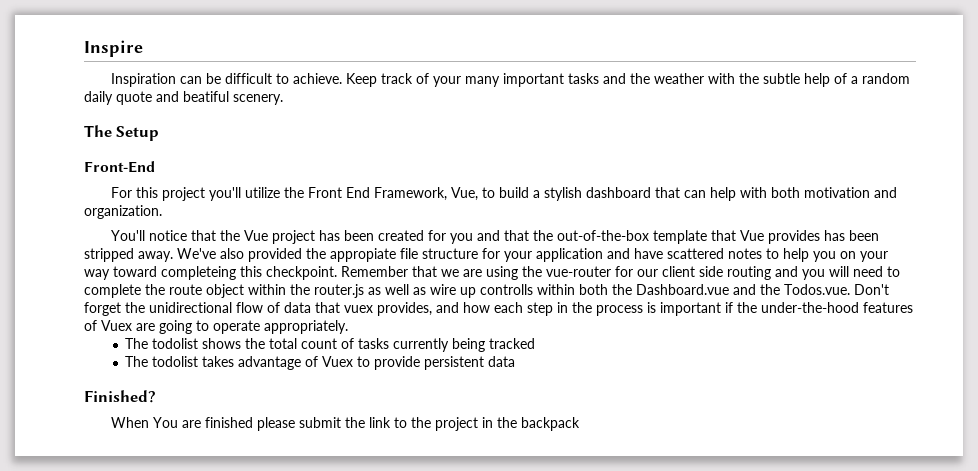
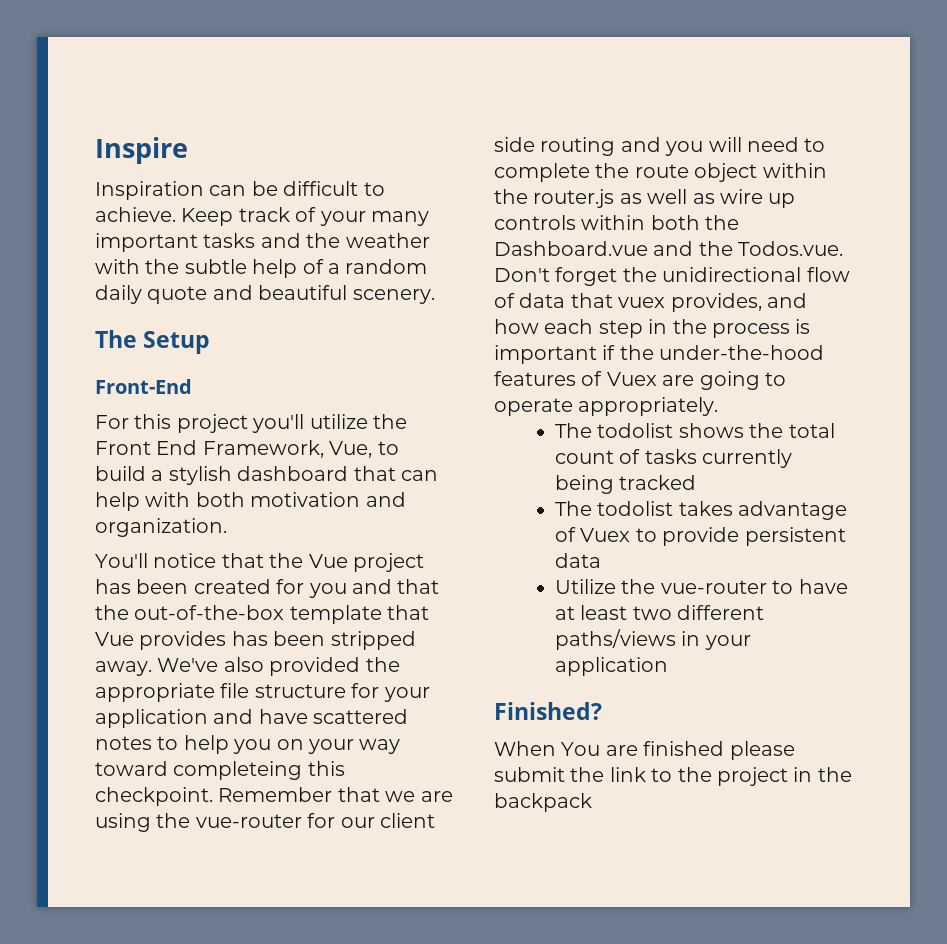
[183,91,229,102] beatiful -> [258,285,348,300] beautiful
[330,248,396,262] appropiate -> [95,683,215,702] appropriate
[480,284,533,295] controlls -> [494,215,576,230] controls
(516, 361) none -> [554,579,848,594] [554,605,765,620] [554,629,751,650] [554,657,668,676] // Utilize the vue-router to have at least two different paths/views in your application

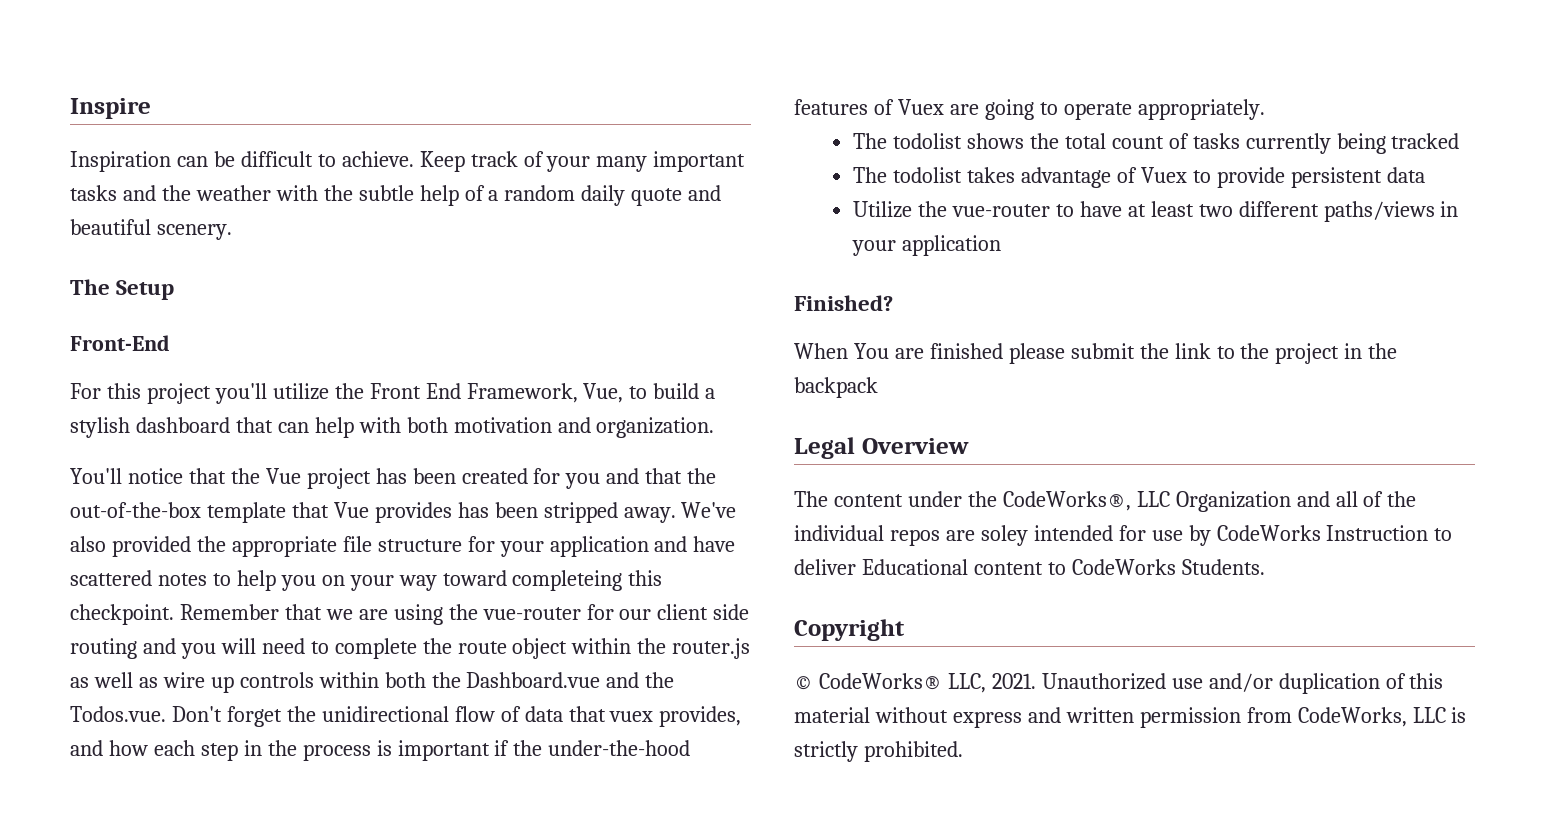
(592, 802) none -> [794,437,969,459] [794,491,1417,512] [794,525,1453,546] [794,559,1265,575] [794,619,905,641] [794,673,1444,694] [794,707,1467,728] [794,741,963,762] // Legal Overview // The content under the CodeWorks®, LLC Organization and all of the individual repos are soley intended for use by CodeWorks Instruction to deliver Educational content to CodeWorks Students. // Copyright // © CodeWorks® LLC, 2021. Unauthorized use and/or duplication of this material without express and written permission from CodeWorks, LLC is strictly prohibited.

